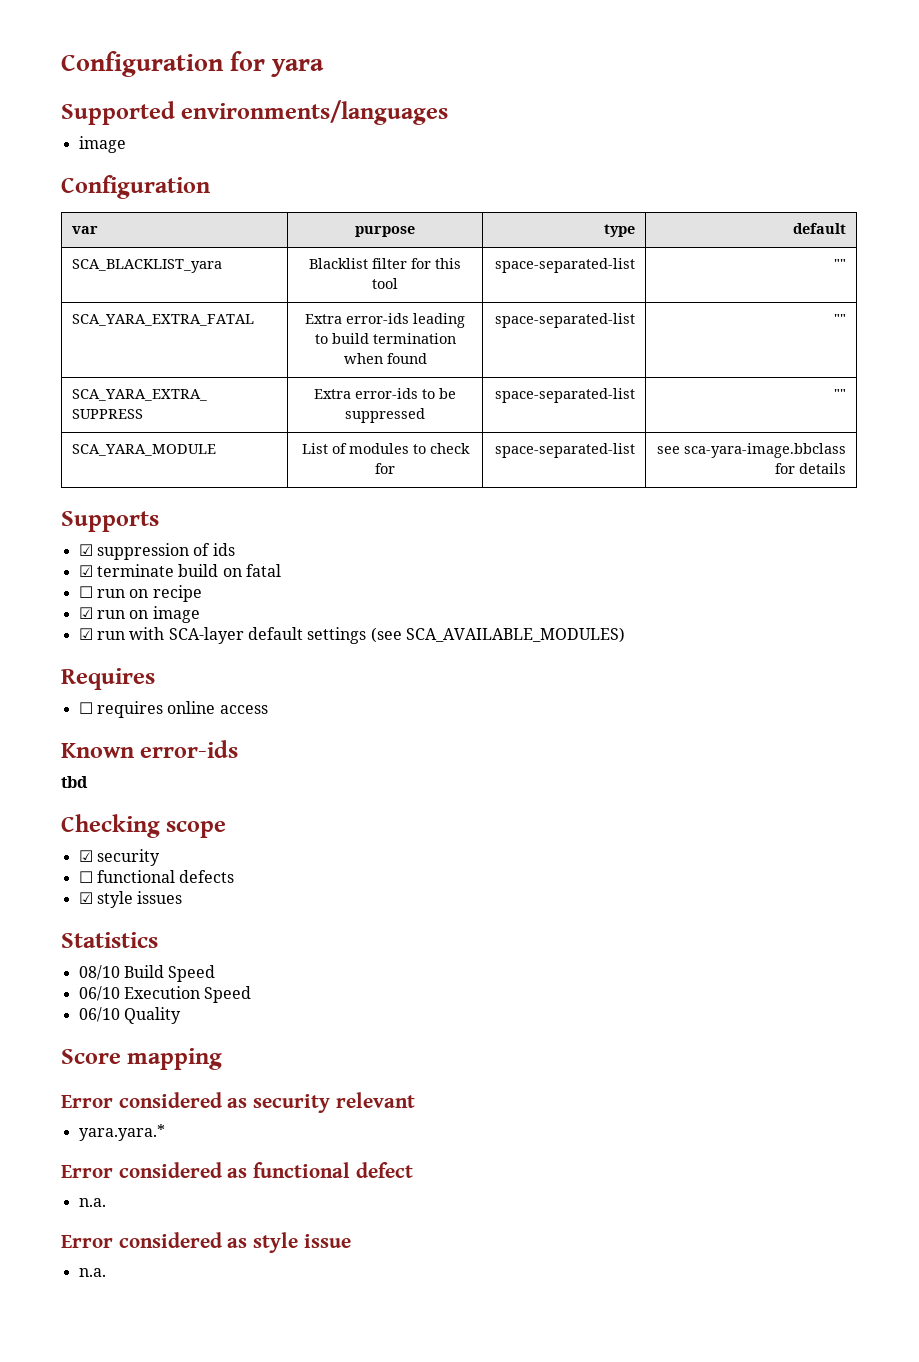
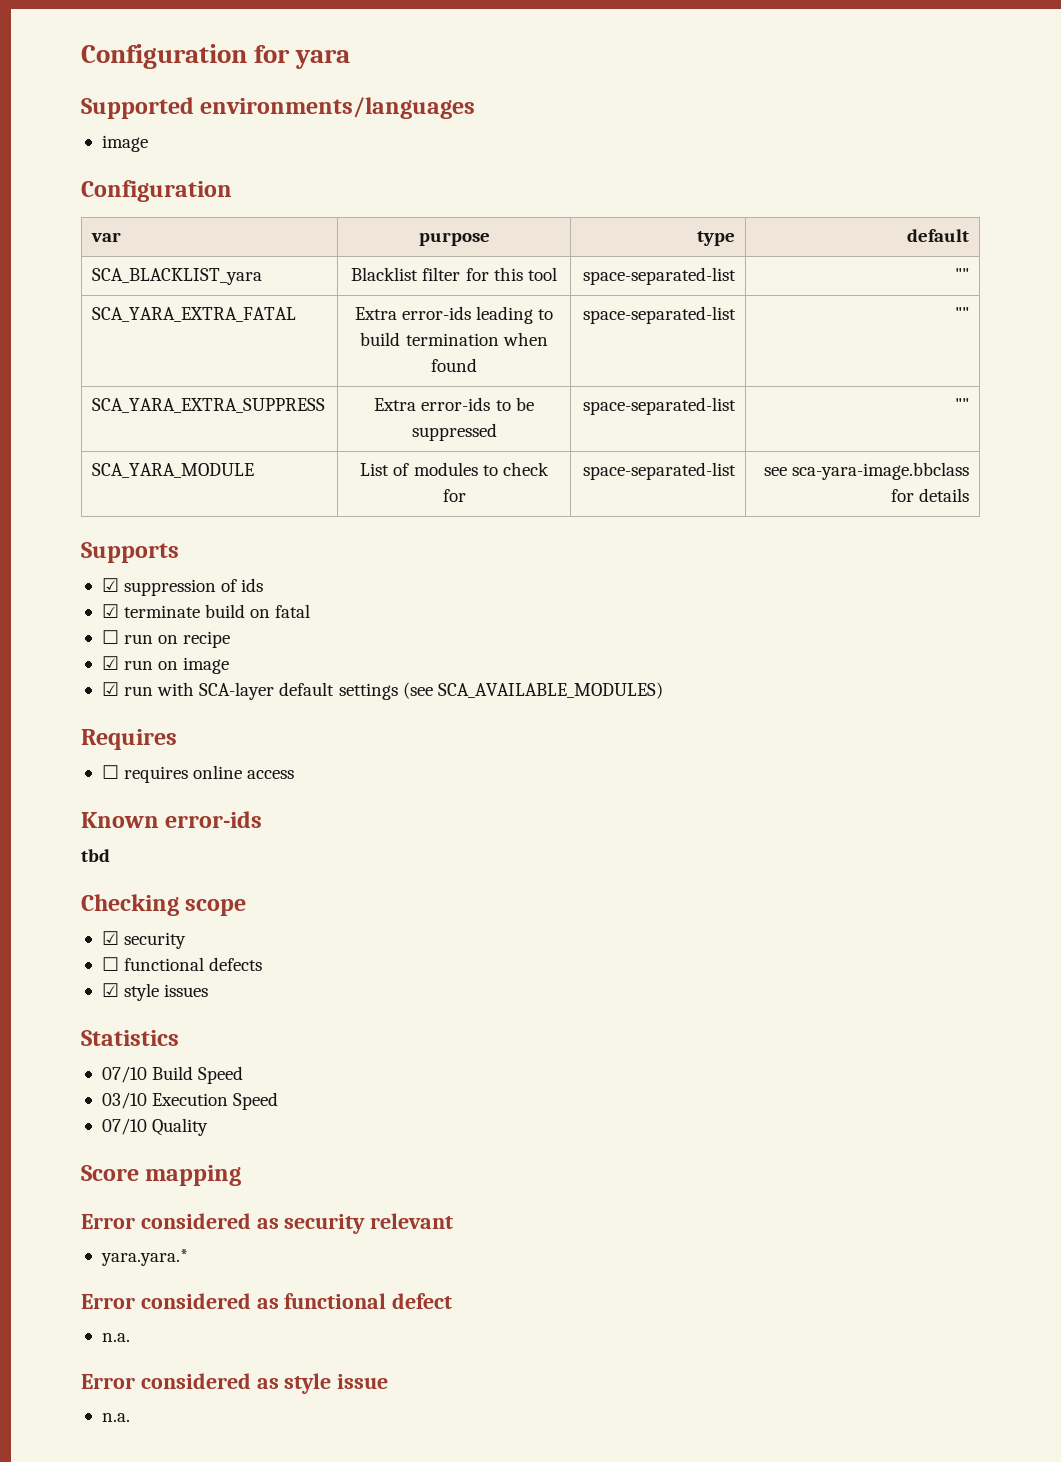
[78,965,120,980] 08/10 -> [101,1066,147,1083] 07/10
[78,986,120,1001] 06/10 -> [101,1092,147,1109] 03/10
[78,1007,120,1022] 06/10 -> [101,1118,147,1135] 07/10

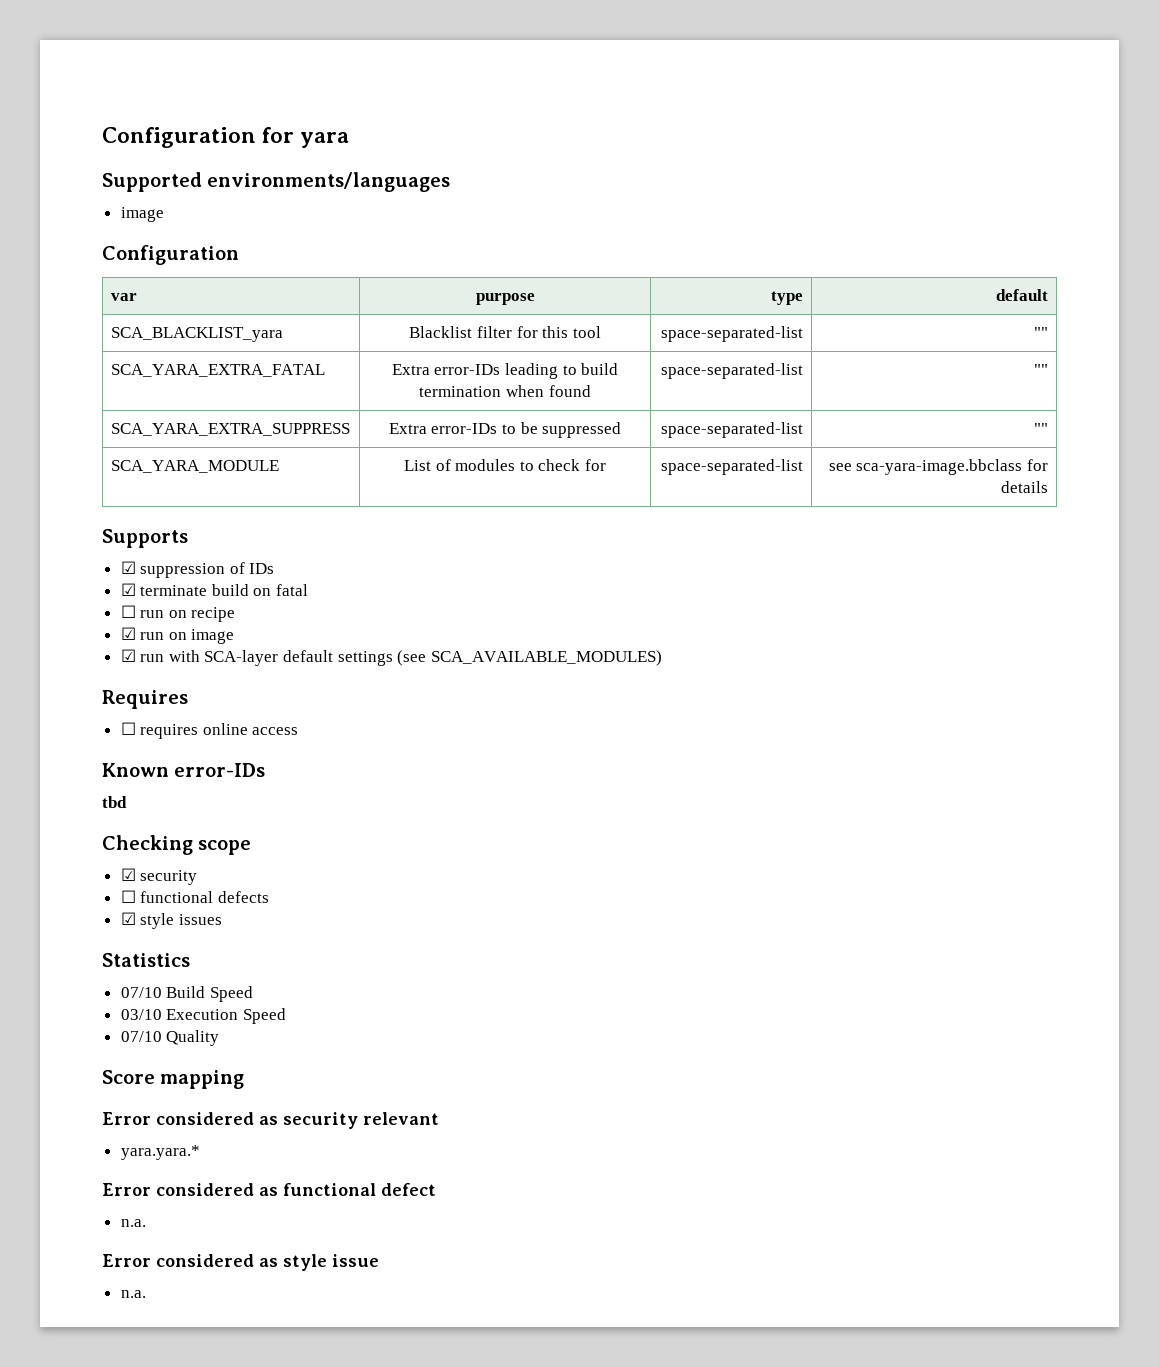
[401,306,471,320] error-ids -> [434,364,501,375] error-IDs
[421,397,491,411] error-ids -> [431,423,498,434] error-IDs
[241,578,264,592] ids -> [249,563,275,574] IDs
[165,811,263,828] error-ids -> [174,763,266,777] error-IDs

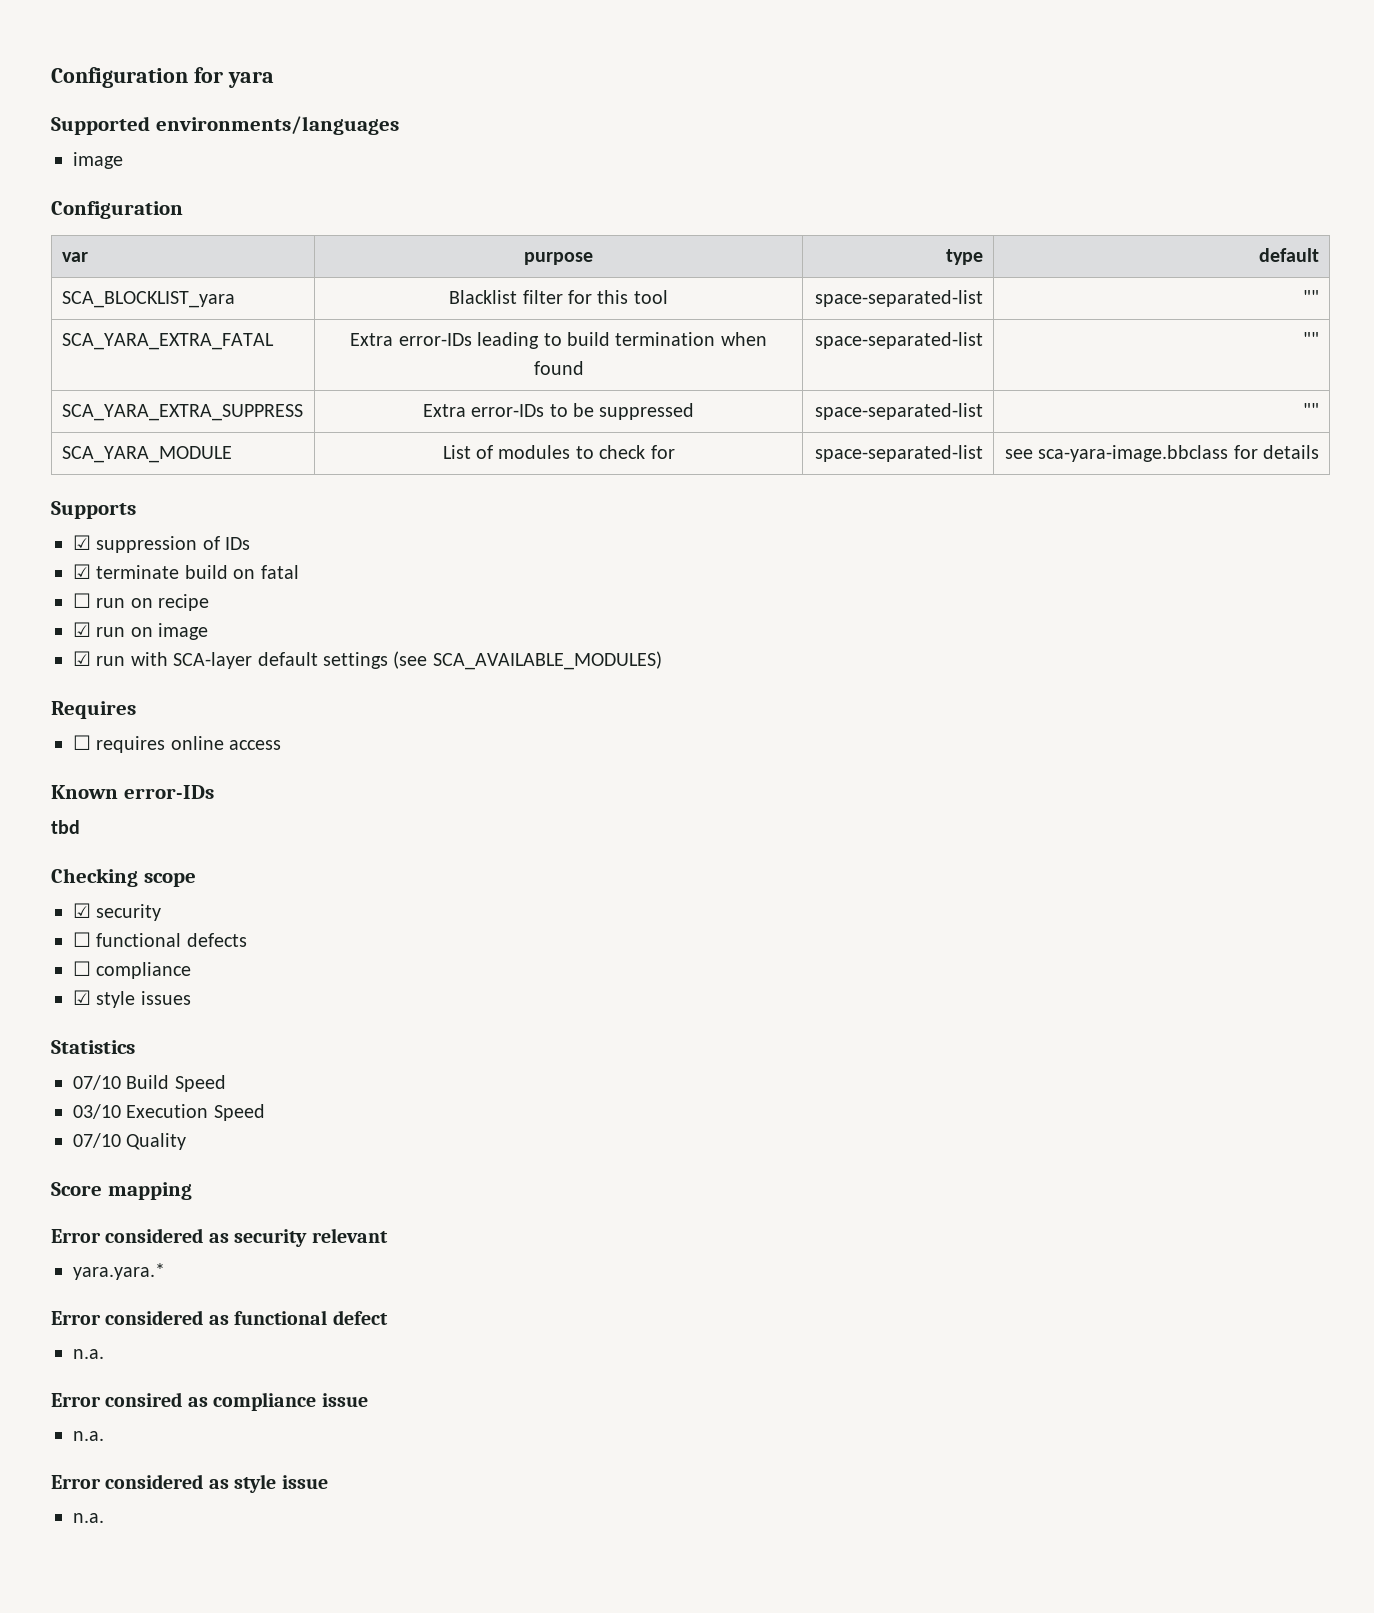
[111,327,284,342] SCA_BLACKLIST_yara -> [61,291,235,308] SCA_BLOCKLIST_yara
(269, 897) none -> [73,961,192,979] // ☐ compliance
(146, 1223) none -> [51,1392,368,1411] [73,1431,104,1441] // Error consired as compliance issue // n.a.

